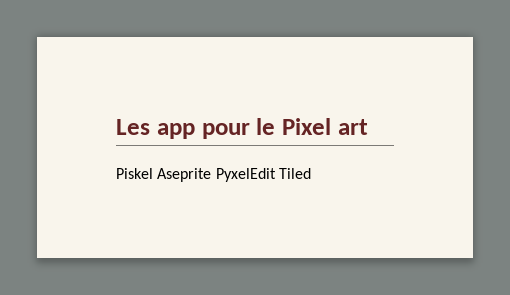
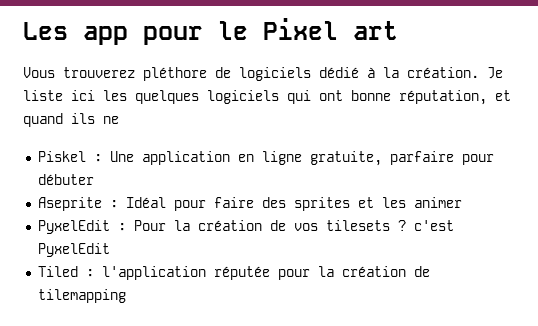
[116,168,311,182] Piskel Aseprite PyxelEdit Tiled -> [23,67,503,81] [23,90,511,105] [23,113,119,127] [37,151,494,166] [37,174,94,185] [37,197,462,211] [37,220,454,234] [37,243,110,257] [37,266,430,280] [37,289,126,303] Vous trouverez pléthore de logiciels dédié à la création. Je liste ici les quelques logiciels qui ont bonne réputation, et quand ils ne // Piskel : Une application en ligne gratuite, parfaire pour débuter // Aseprite : Idéal pour faire des sprites et les animer // PyxelEdit : Pour la création de vos tilesets ? c'est PyxelEdit // Tiled : l'application réputée pour la création de tilemapping

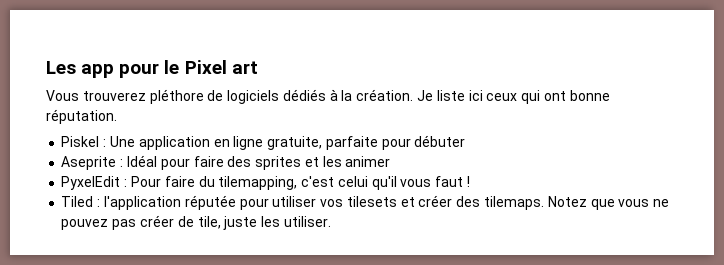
[319,67,359,78] dédié -> [282,89,326,101] dédiés
[103,90,511,105] [23,113,119,127] les quelques logiciels qui ont bonne réputation, et quand ils ne -> [486,90,610,104] [46,109,117,124] ceux qui ont bonne réputation.
[389,151,454,165] parfaire -> [325,136,378,150] parfaite
[173,220,454,231] [37,243,110,257] la création de vos tilesets ? c'est PyxelEdit -> [164,176,470,190] faire du tilemapping, c'est celui qu'il vous faut !
[317,266,430,277] [37,289,126,303] la création de tilemapping -> [272,195,670,210] [61,215,331,230] utiliser vos tilesets et créer des tilemaps. Notez que vous ne pouvez pas créer de tile, juste les utiliser.

